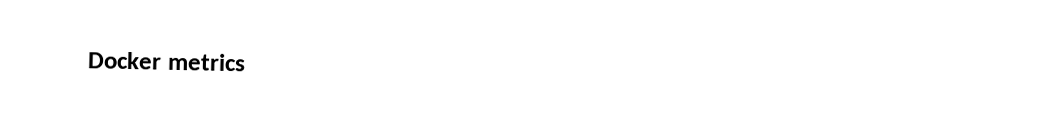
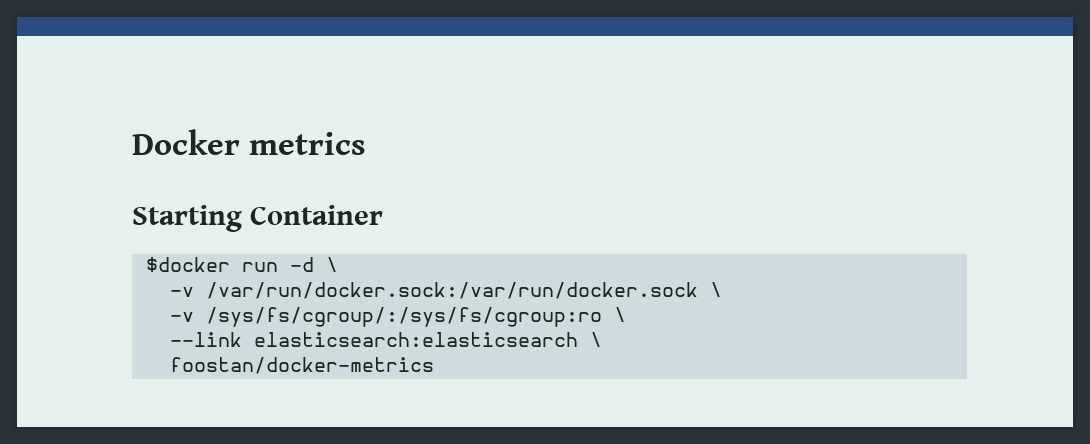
(246, 62) none -> [132,205,384,232] [146,257,339,272] [170,282,723,299] [170,307,627,327] [170,332,603,347] [170,357,435,374] // Starting Container // $docker run -d \ // -v /var/run/docker.sock:/var/run/docker.sock \ // -v /sys/fs/cgroup/:/sys/fs/cgroup:ro \ // --link elasticsearch:elasticsearch \ // foostan/docker-metrics

